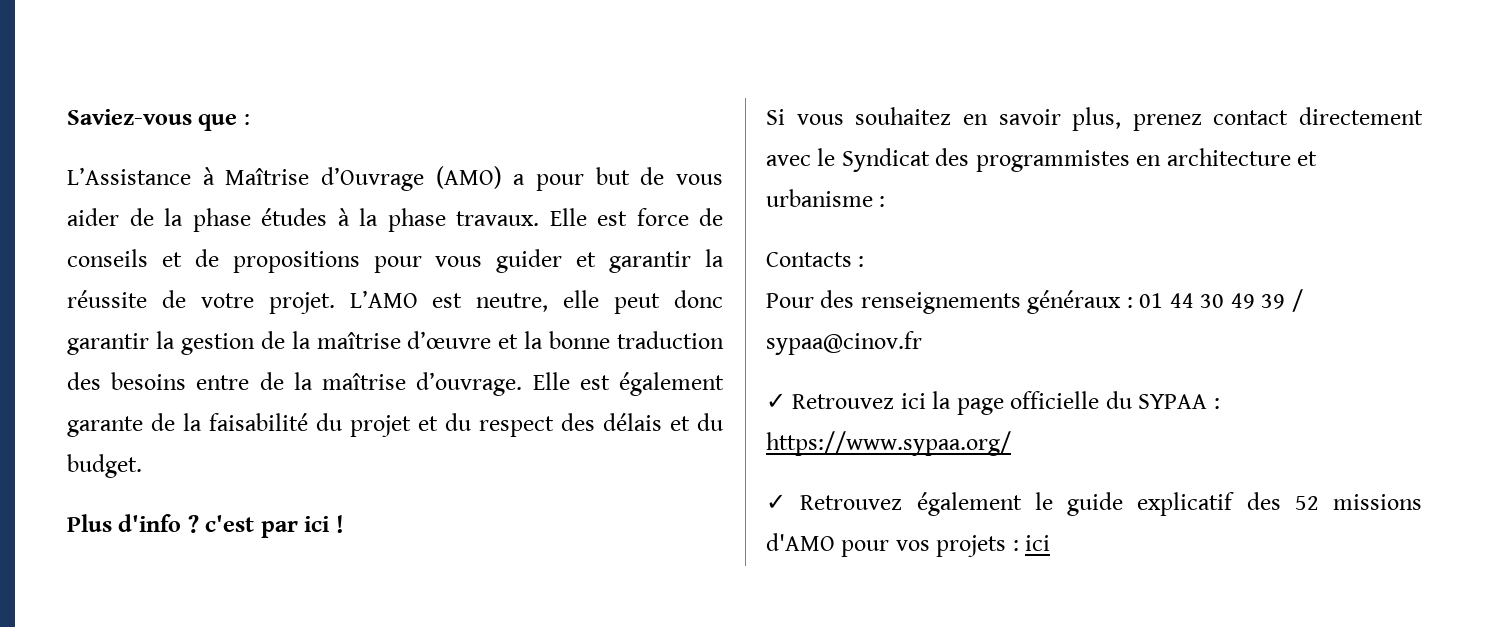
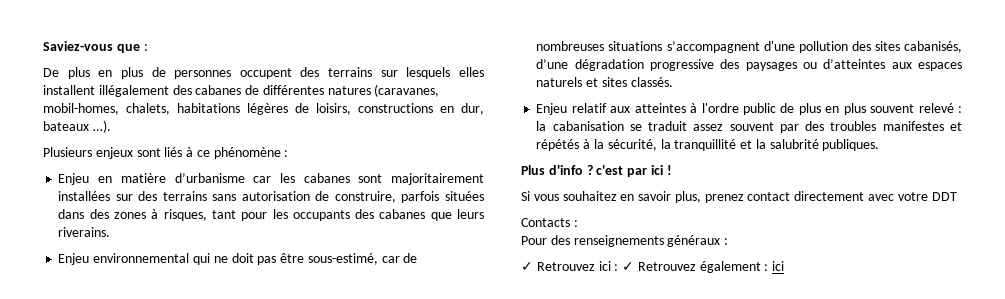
[67,166,723,191] [67,208,723,232] [67,249,724,273] [67,290,723,314] [67,331,724,355] [67,372,724,396] [67,413,723,437] [67,454,142,478] L’Assistance à Maîtrise d’Ouvrage (AMO) a pour but de vous aider de la phase études à la phase travaux. Elle est force de conseils et de propositions pour vous guider et garantir la réussite de votre projet. L’AMO est neutre, elle peut donc garantir la gestion de la maîtrise d’œuvre et la bonne traduction des besoins entre de la maîtrise d’ouvrage. Elle est également garante de la faisabilité du projet et du respect des délais et du budget. -> [43,67,484,79] [43,84,440,97] [43,103,484,115] [43,120,111,133] [43,147,289,159] [58,173,484,185] [58,191,485,203] [58,209,485,221] [58,227,111,237] [58,253,418,265] [536,41,962,53] [536,59,962,71] [536,77,673,87] [536,103,962,115] [536,121,962,133] [536,139,880,151] De plus en plus de personnes occupent des terrains sur lesquels elles installent illégalement des cabanes de différentes natures (caravanes, mobil-homes, chalets, habitations légères de loisirs, constructions en dur, bateaux …). // Plusieurs enjeux sont liés à ce phénomène : // Enjeu en matière d’urbanisme car les cabanes sont majoritairement installées sur des terrains sans autorisation de construire, parfois situées dans des zones à risques, tant pour les occupants des cabanes que leurs riverains. // Enjeu environnemental qui ne doit pas être sous-estimé, car de nombreuses situations s’accompagnent d'une pollution des sites cabanisés, d’une dégradation progressive des paysages ou d’atteintes aux espaces naturels et sites classés. // Enjeu relatif aux atteintes à l'ordre public de plus en plus souvent relevé : la cabanisation se traduit assez souvent par des troubles manifestes et répétés à la sécurité, la tranquillité et la salubrité publiques.
[817,148,1318,172] [766,189,886,207] le Syndicat des programmistes en architecture et urbanisme : -> [897,192,957,201] votre DDT
[1139,289,1303,312] [766,331,922,355] [766,391,1220,415] [766,431,1011,456] [766,492,1422,516] [766,533,1007,557] 01 44 30 49 39 / sypaa@cinov.fr // ✓ Retrouvez ici la page officielle du SYPAA : https://www.sypaa.org/ // ✓ Retrouvez également le guide explicatif des 52 missions d'AMO pour vos projets -> [521,261,761,273] // ✓ Retrouvez ici : ✓ Retrouvez également

